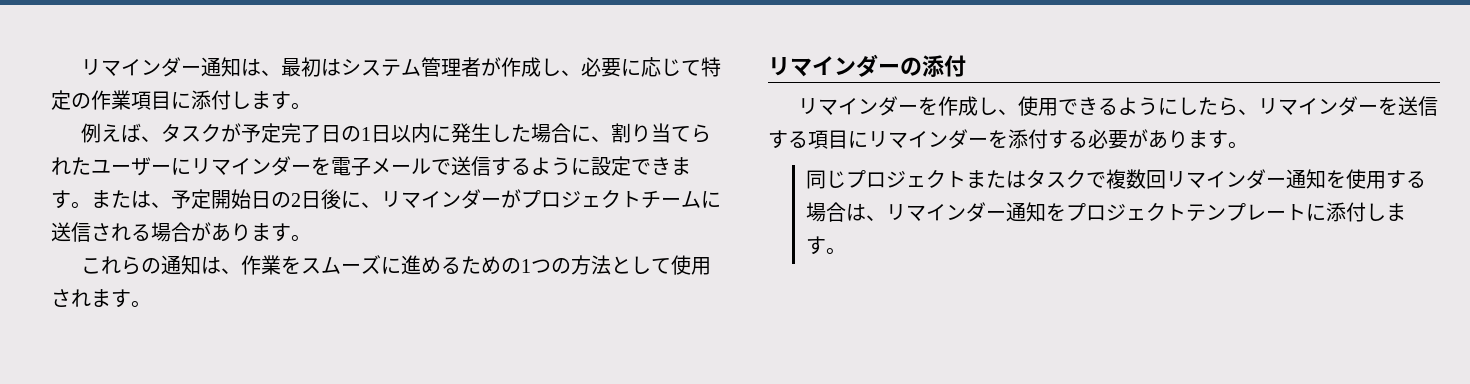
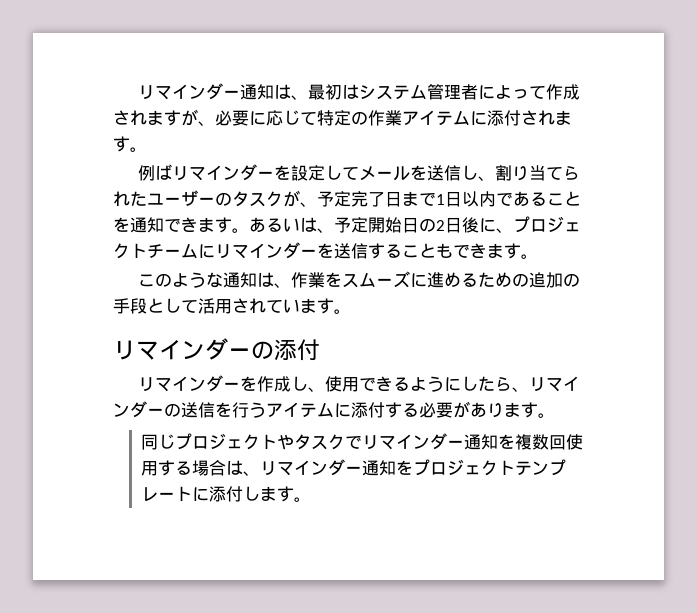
[480,57,561,77] が作成し -> [477,84,580,100] [113,109,198,126] によって作成されますが
[131,90,311,110] [80,123,591,143] 項目に添付します。 // 例えば、タスクが予定完了日の1日以内に発生した場合に -> [402,110,572,126] [113,136,147,152] [137,164,478,181] アイテムに添付されます。 // 例ばリマインダーを設定してメールを送信し
[171,156,691,176] [51,190,131,209] にリマインダーを電子メールで送信するように設定できます。また -> [215,190,581,207] [113,217,300,233] のタスクが、予定完了日まで1日以内であることを通知できます。あるい
[381,189,521,209] リマインダーが -> (513, 230) none
[51,222,251,242] 送信される場合があり -> [215,242,487,259] リマインダーを送信することもでき
[100,256,161,275] れらの -> [154,272,223,288] のような
[520,255,711,275] [51,289,91,307] 1つの方法として使用され -> [528,272,580,288] [113,298,300,314] 追加の手段として活用されてい
[1377,96,1438,116] [768,129,1008,149] を送信する項目にリマインダーを -> [164,402,351,418] の送信を行うアイテムに
[966,170,1027,188] または -> [277,434,295,450] や
[1106,169,1347,189] 複数回リマインダー通知を -> [362,433,567,450] リマインダー通知を複数回

